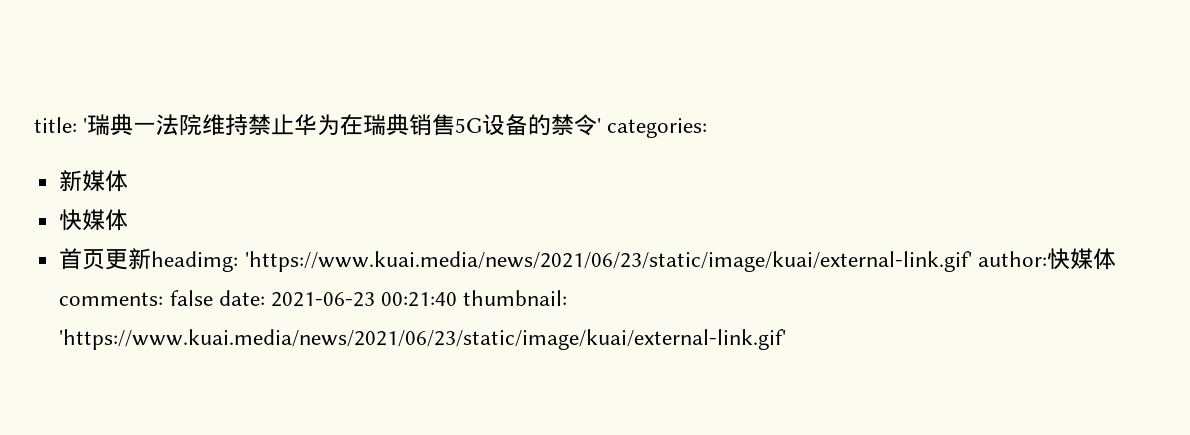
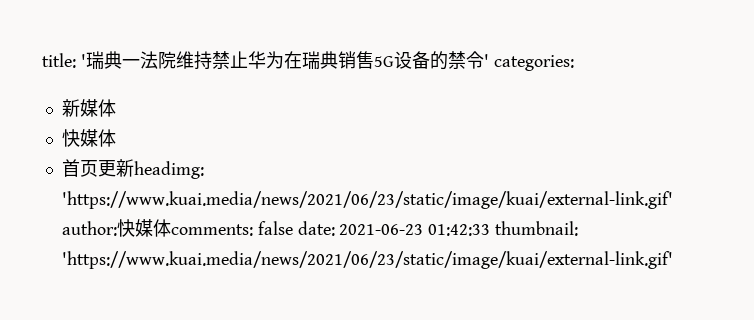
[381,292,458,307] 00:21:40 -> [428,224,491,236] 01:42:33

